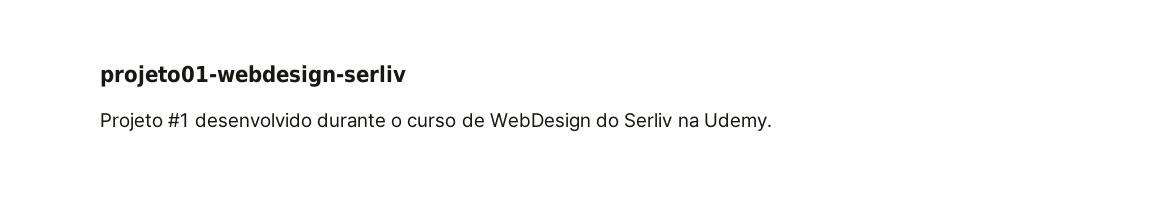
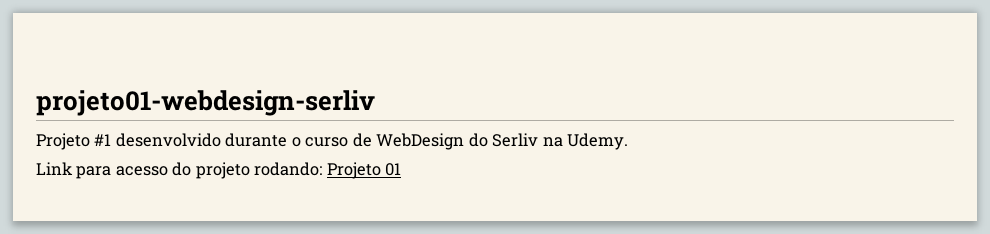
(772, 122) none -> [36,162,402,179] // Link para acesso do projeto rodando: Projeto 01

